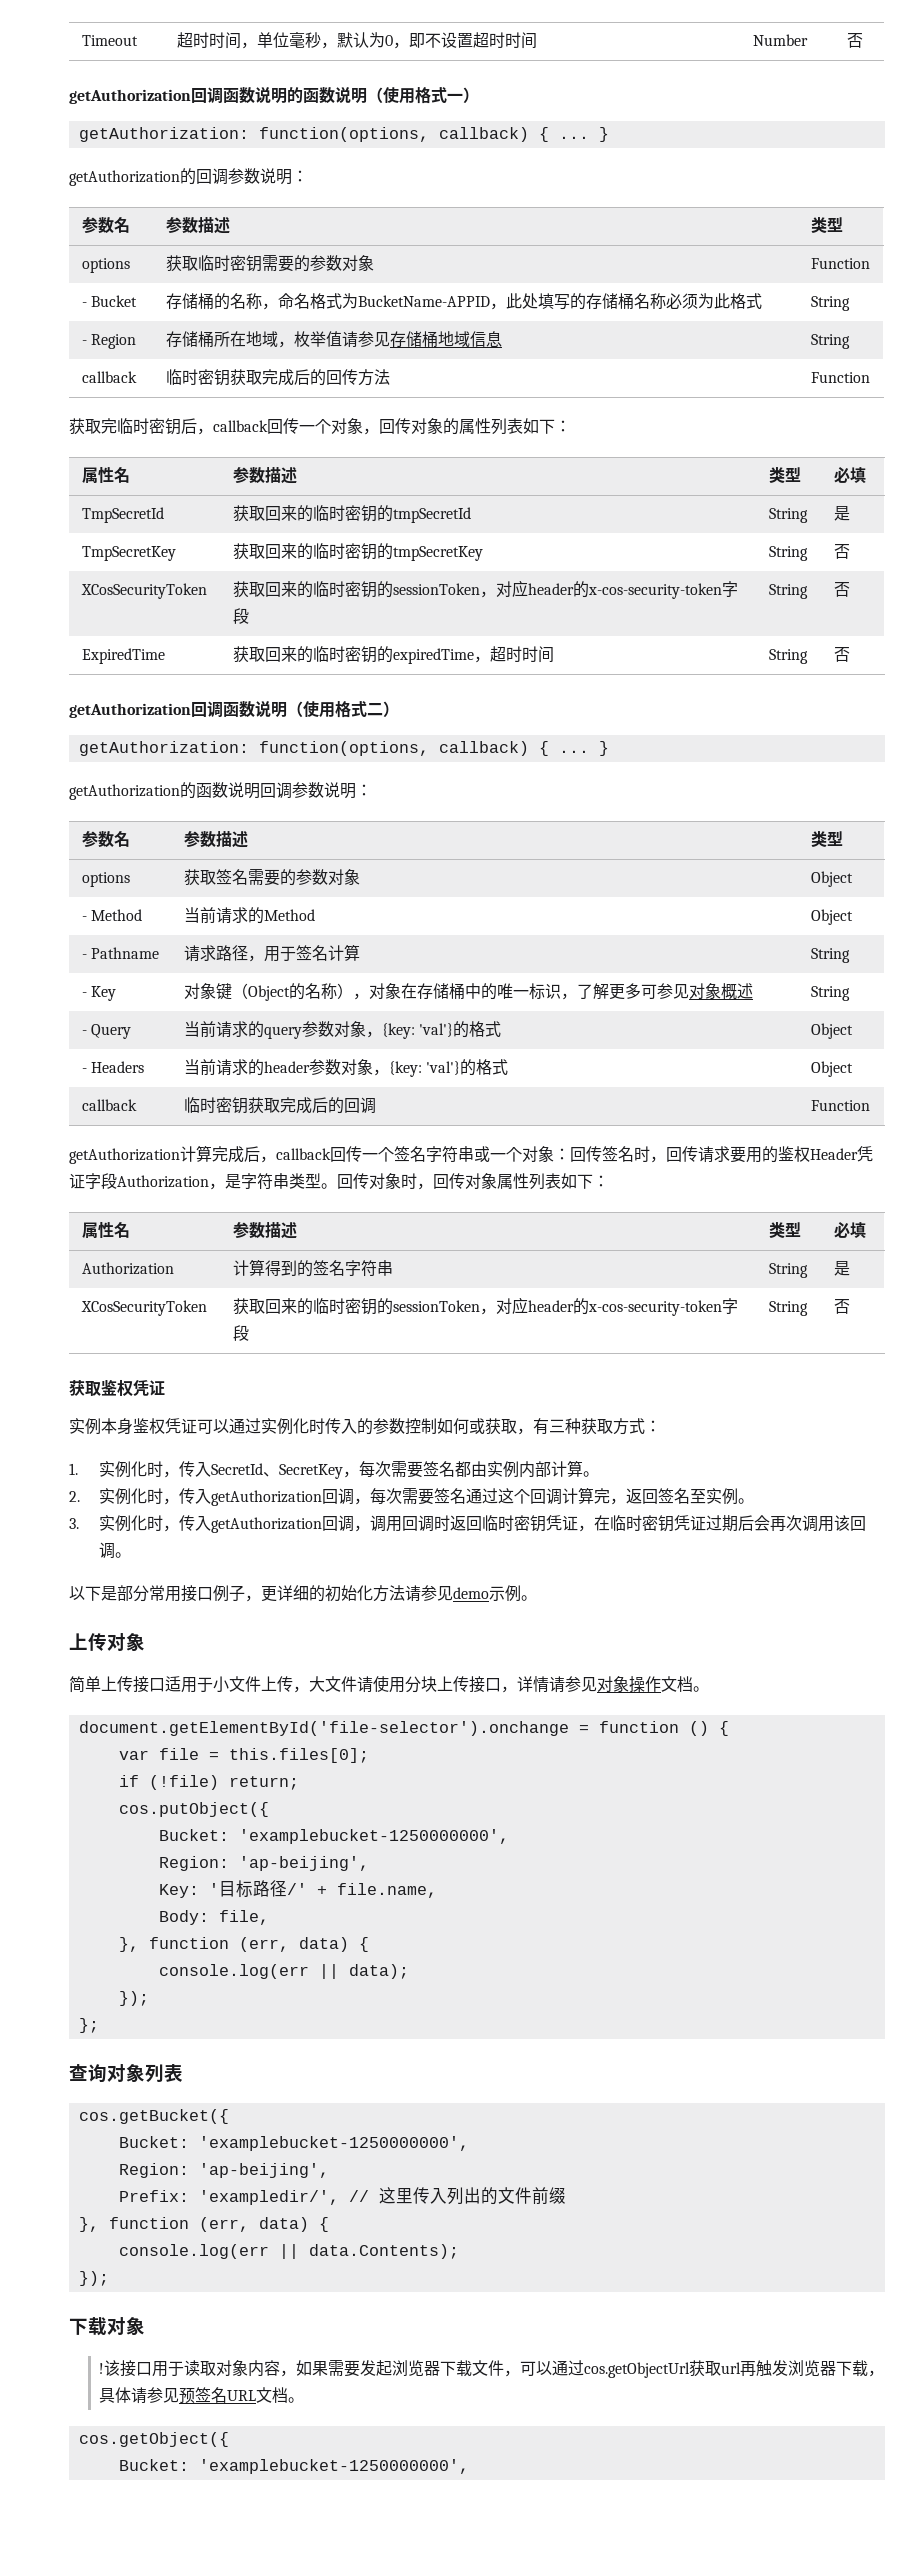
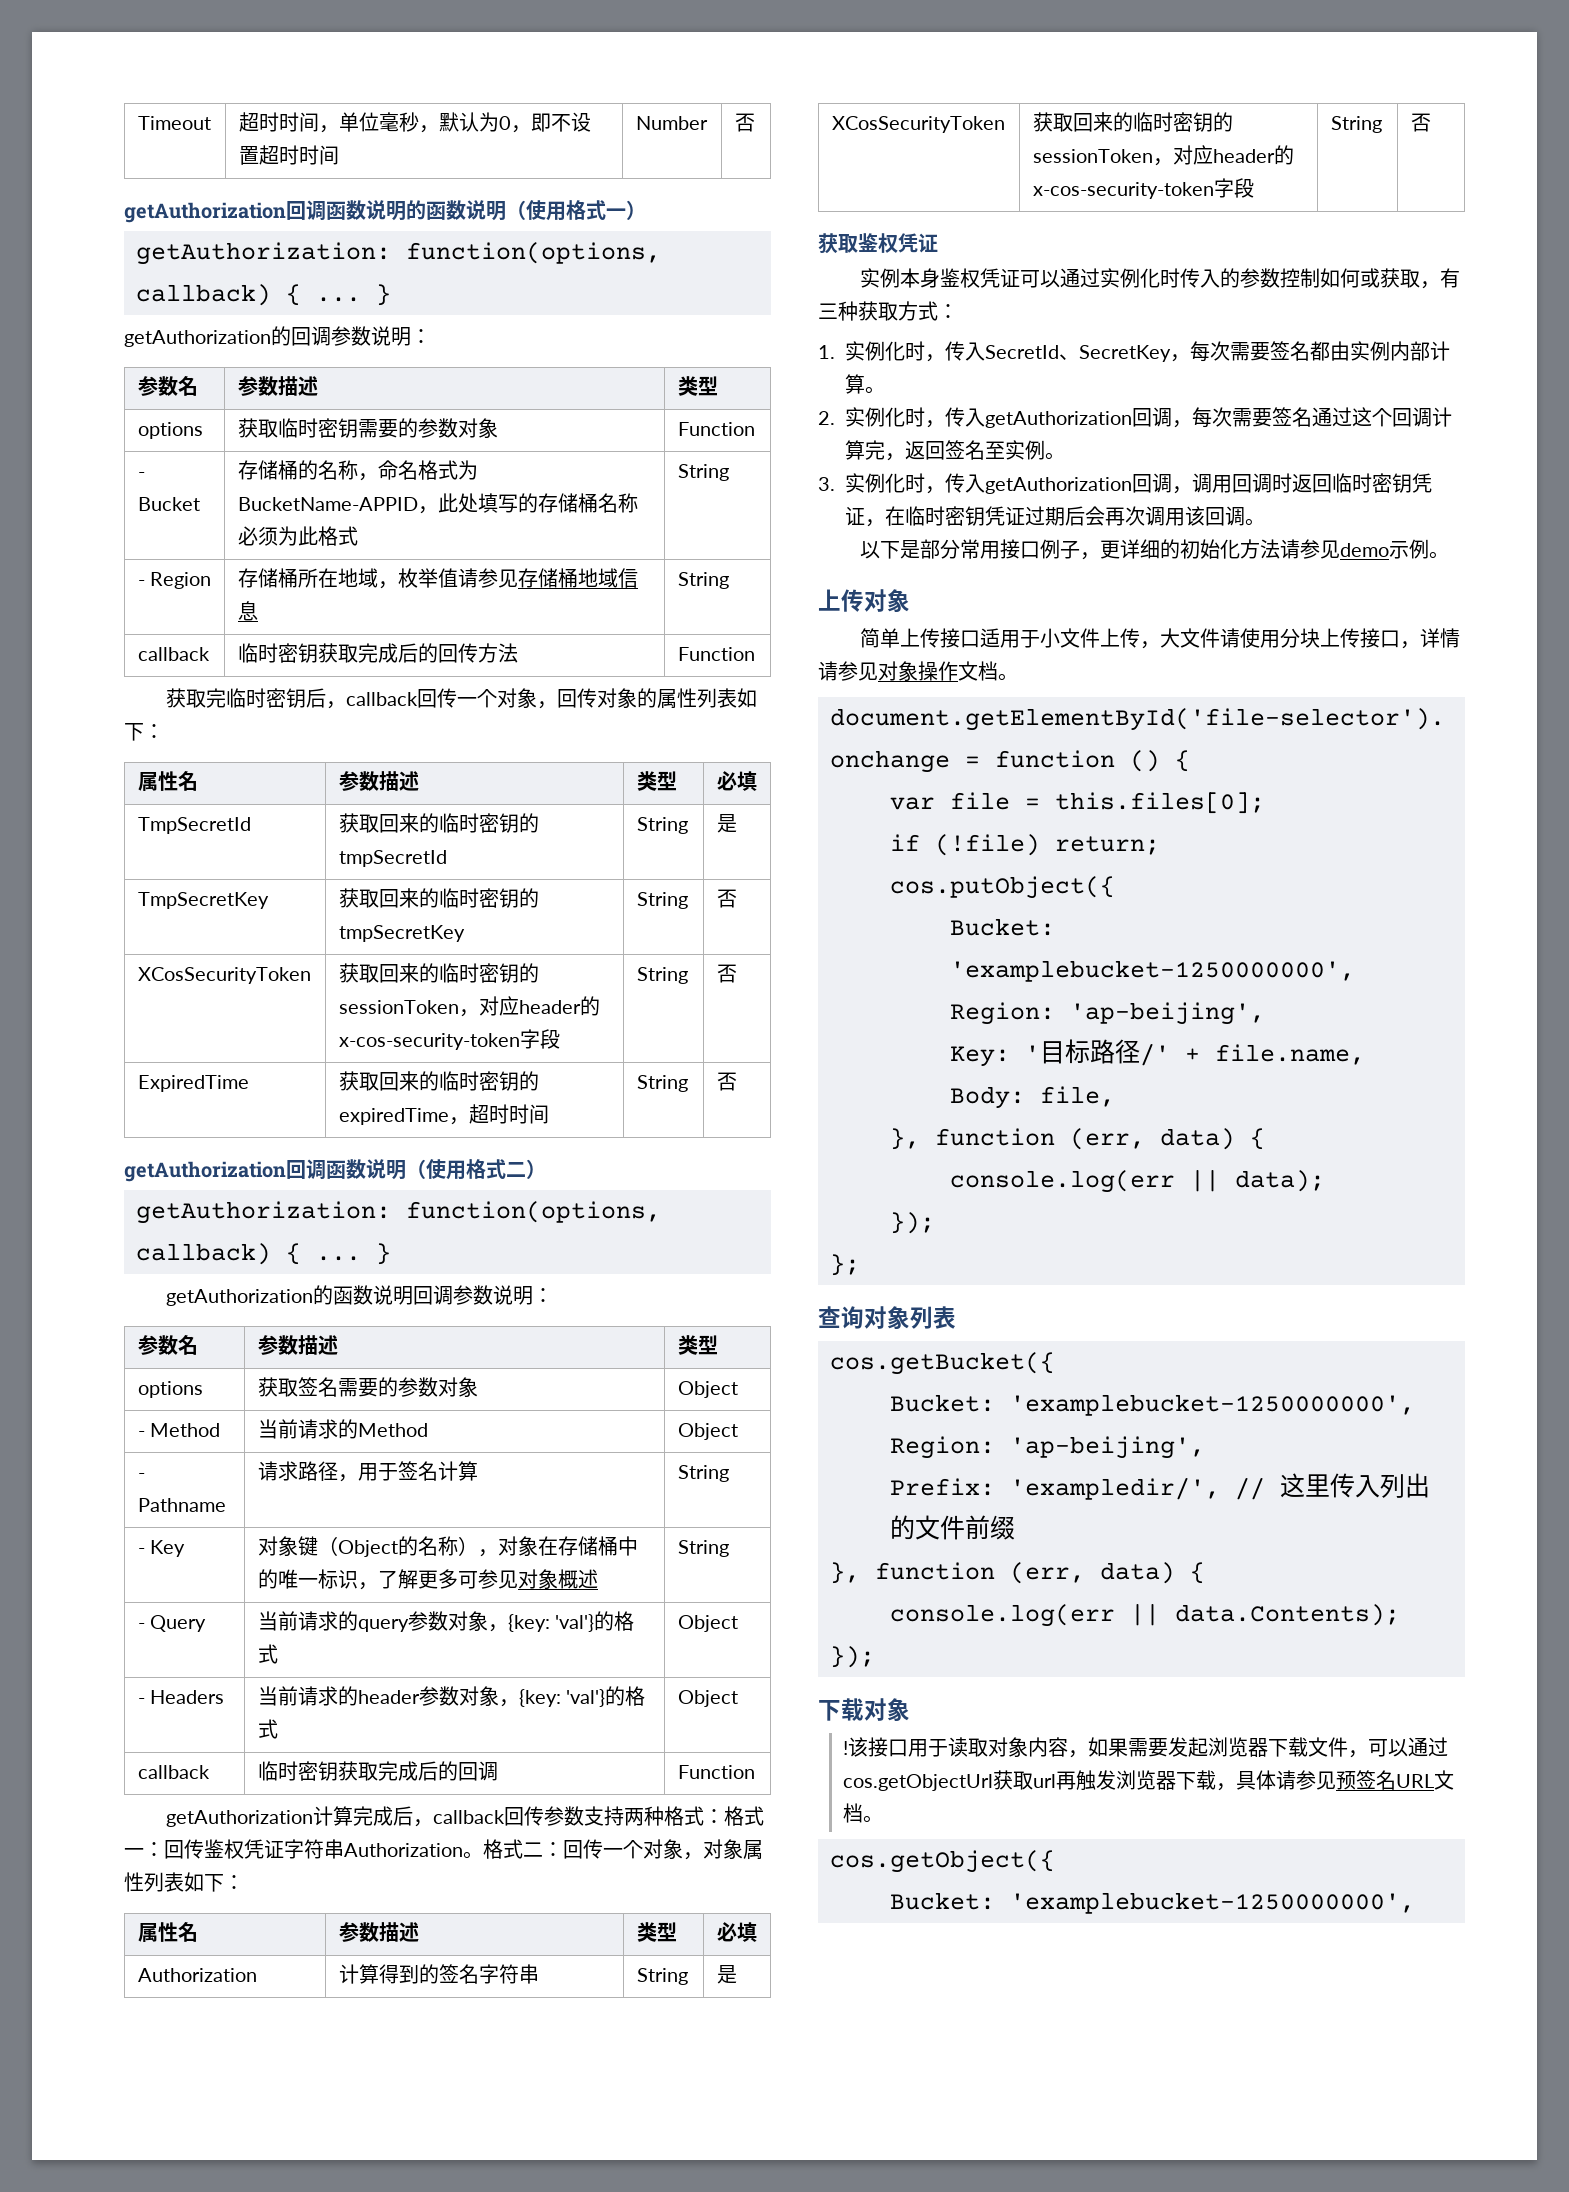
[362,1146,873,1163] [69,1173,465,1190] 一个签名字符串或一个对象：回传签名时，回传请求要用的鉴权Header凭证字段Authorization，是字符串类型。回传对象时，回传 -> [543,1806,764,1826] [124,1839,703,1860] 参数支持两种格式：格式一：回传鉴权凭证字符串Authorization。格式二：回传一个对象，

